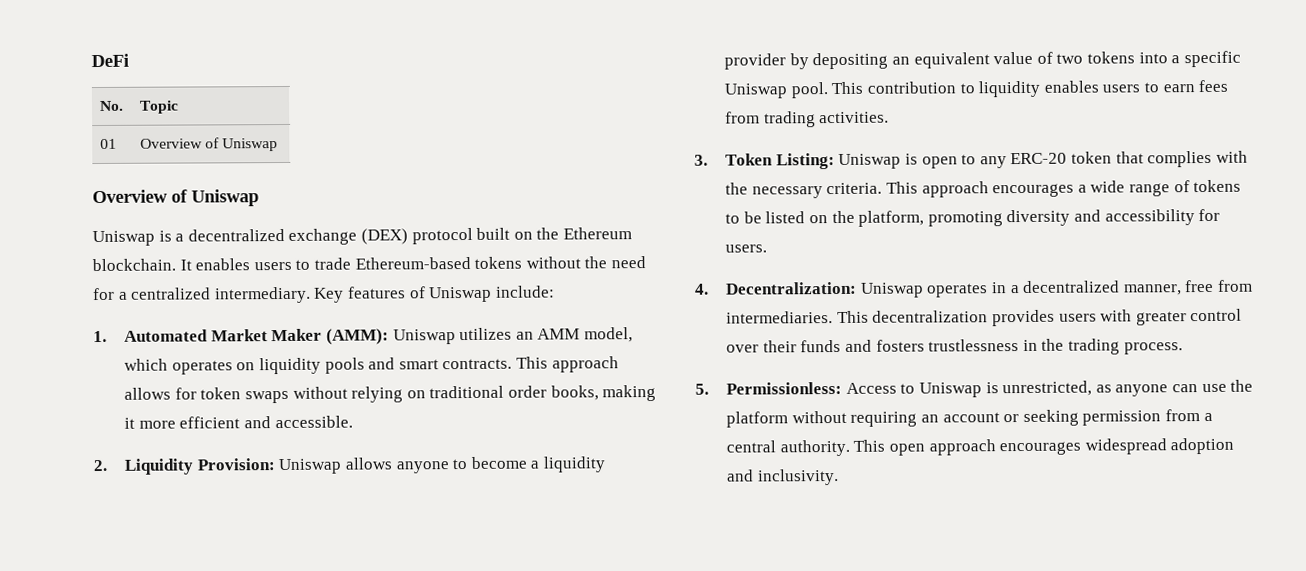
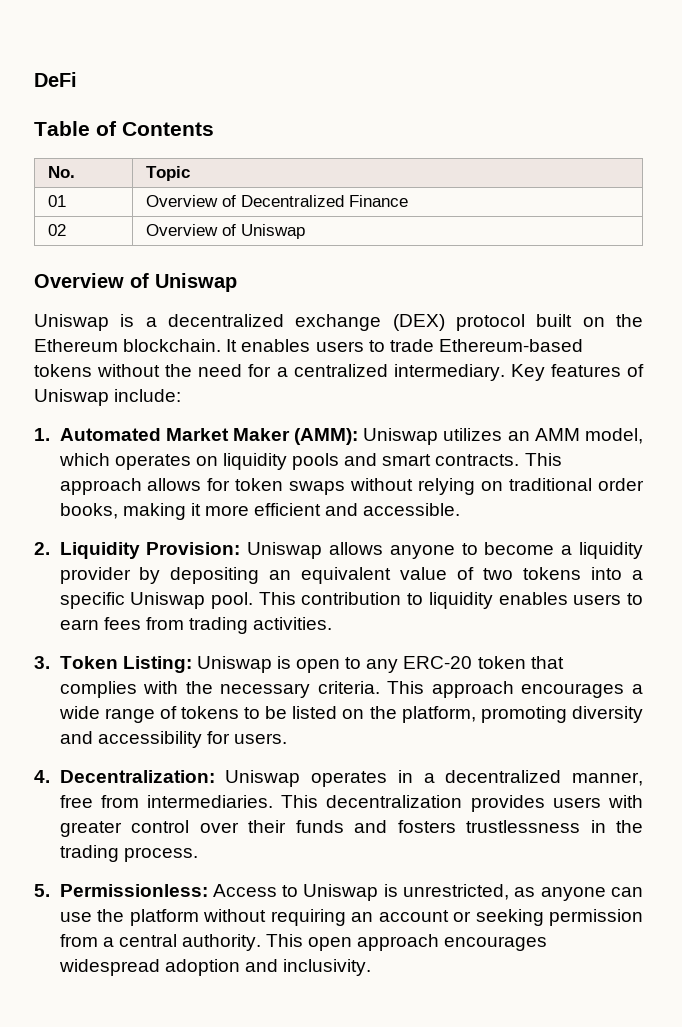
(129, 60) none -> [34,121,214,136] // Table of Contents
(118, 143) none -> [146,195,409,207] [48,224,67,236] | Overview of Decentralized Finance // 02

